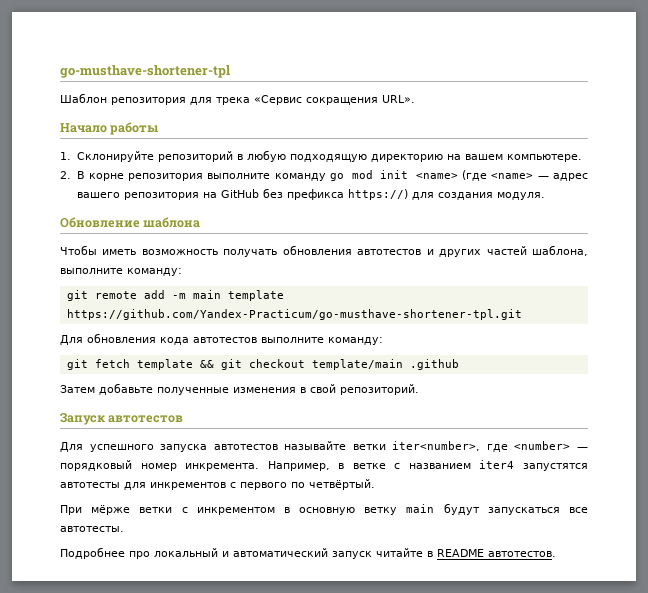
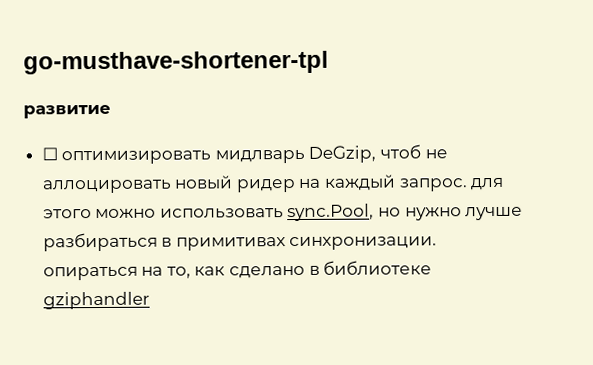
[60,93,415,105] [60,122,159,135] [60,150,582,162] [60,170,588,181] [76,188,545,200] [60,217,201,228] [60,245,589,257] [60,268,182,276] [66,290,284,301] [66,309,522,320] [60,333,383,345] [66,359,459,370] [60,383,419,395] [60,413,184,425] [60,441,588,452] [60,460,588,471] [60,479,375,490] [60,503,588,515] [60,526,124,532] [60,547,556,559] Шаблон репозитория для трека «Сервис сокращения URL». // Начало работы // 1. Склонируйте репозиторий в любую подходящую директорию на вашем компьютере. // 2. В корне репозитория выполните команду go mod init <name> (где <name> — адрес вашего репозитория на GitHub без префикса https://) для создания модуля. // Обновление шаблона // Чтобы иметь возможность получать обновления автотестов и других частей шаблона, выполните команду: // git remote add -m main template https://github.com/Yandex-Practicum/go-musthave-shortener-tpl.git // Для обновления кода автотестов выполните команду: // git fetch template && git checkout template/main .github // Затем добавьте полученные изменения в свой репозиторий. // Запуск автотестов // Для успешного запуска автотестов называйте ветки iter<number>, где <number> — порядковый номер инкремента. Например, в ветке с названием iter4 запустятся автотесты для инкрементов с первого по четвёртый. // При мёрже ветки с инкрементом в основную ветку main будут запускаться все автотесты. // Подробнее про локальный и автоматический запуск читайте в README автотестов. -> [23,104,111,119] [41,144,448,165] [41,174,505,194] [42,203,524,222] [42,232,438,252] [42,260,433,281] [42,291,150,310] развитие // ☐ оптимизировать мидлварь DeGzip, чтоб не аллоцировать новый ридер на каждый запрос. для этого можно использовать sync.Pool, но нужно лучше разбираться в примитивах синхронизации. опираться на то, как сделано в библиотеке gziphandler

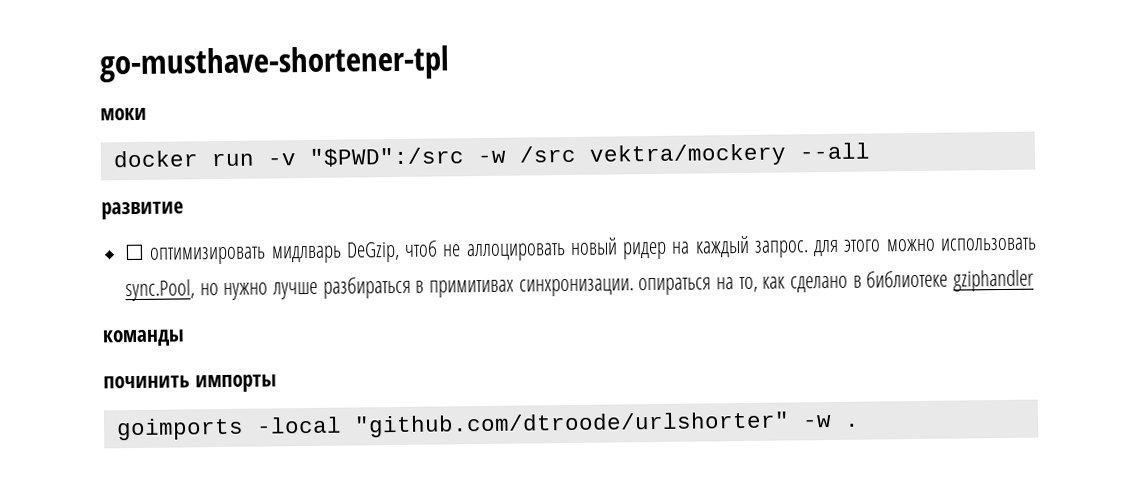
(329, 62) none -> [100,107,147,121] [112,142,870,168] // моки // docker run -v "$PWD":/src -w /src vektra/mockery --all
(150, 300) none -> [102,329,185,347] [103,374,277,393] [115,411,860,441] // команды // починить импорты // goimports -local "github.com/dtroode/urlshorter" -w .

